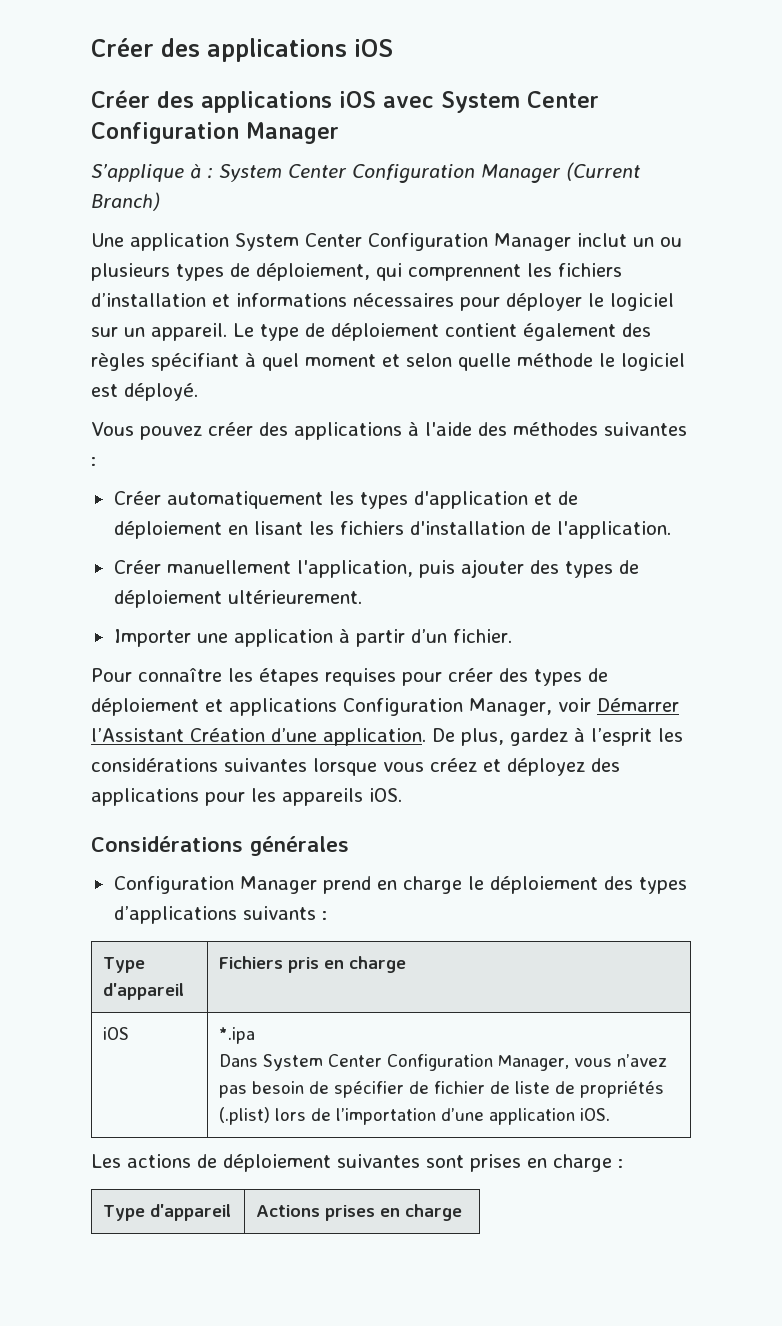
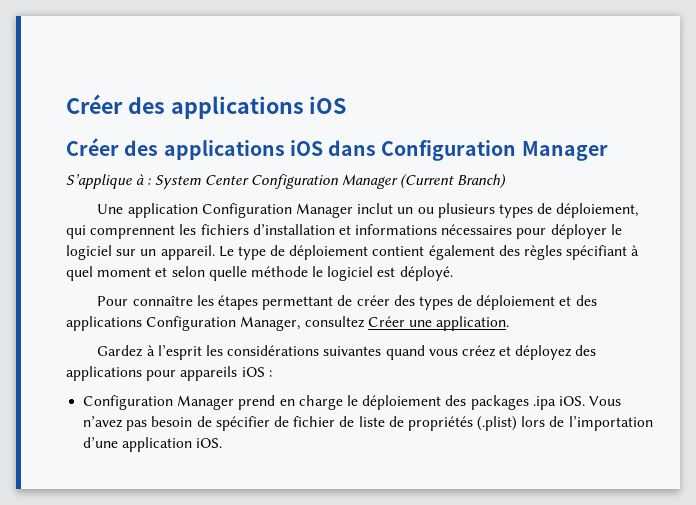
[383,91,599,113] avec System Center -> [328,140,377,156] dans
[235,233,362,251] System Center -> (198, 210) none
[91,422,687,440] [91,457,96,466] [113,491,578,509] [113,521,671,539] [113,559,639,578] [113,590,362,608] [113,629,512,647] // Vous pouvez créer des applications à l'aide des méthodes suivantes : // Créer automatiquement les types d'application et de déploiement en lisant les fichiers d'installation de l'application. // Créer manuellement l'application, puis ajouter des types de déploiement ultérieurement. // Importer une application à partir d’un fichier. -> (453, 273) none
[325,668,442,686] requises pour -> [262,295,353,310] permettant de
(223, 705) none -> [575,295,597,306] des
[558,698,679,712] [91,728,568,746] voir Démarrer l’Assistant Création d’une application. De plus, gardez -> [304,316,510,331] [97,345,144,357] consultez Créer une application. // Gardez
[313,758,377,776] lorsque -> [385,345,425,360] quand
[251,788,402,806] [91,836,349,856] les appareils iOS. // Considérations générales -> [180,366,272,381] appareils iOS :
[638,877,687,894] [113,906,327,924] [102,957,145,973] [102,983,184,1000] [218,956,406,973] [102,1027,129,1040] [218,1027,255,1044] [218,1054,612,1071] types d’applications suivants : // Type d'appareil | Fichiers pris en charge // iOS | *.ipa // Dans System Center Configuration Manager, vous -> [470,395,622,410] packages .ipa iOS. Vous
[91,1154,623,1172] [102,1204,231,1221] [255,1204,462,1221] // Les actions de déploiement suivantes sont prises en charge : // Type d'appareil | Actions prises en charge -> (223, 443) none

